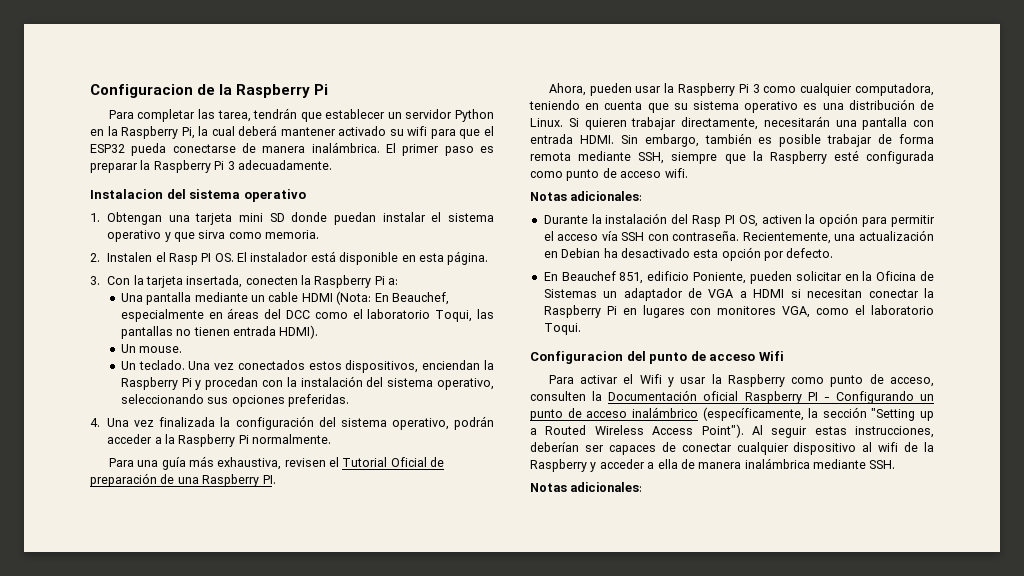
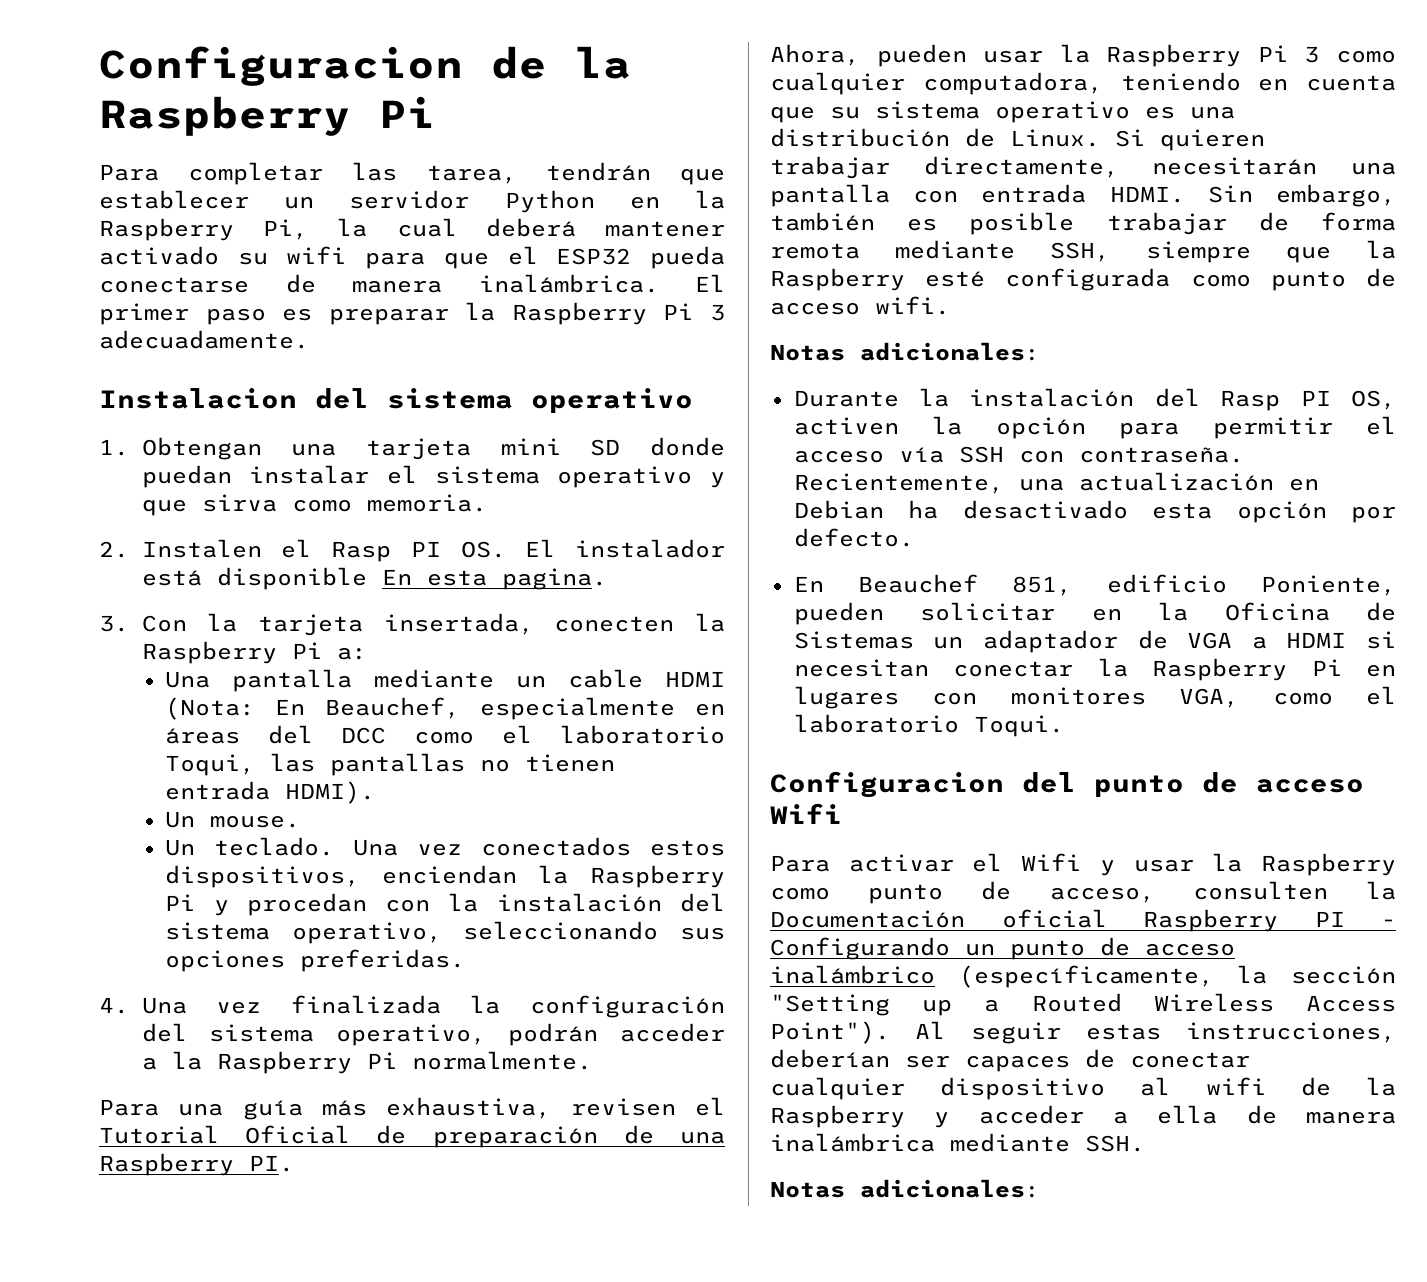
[401,251,489,265] en esta página. -> [381,568,607,590] En esta pagina.

